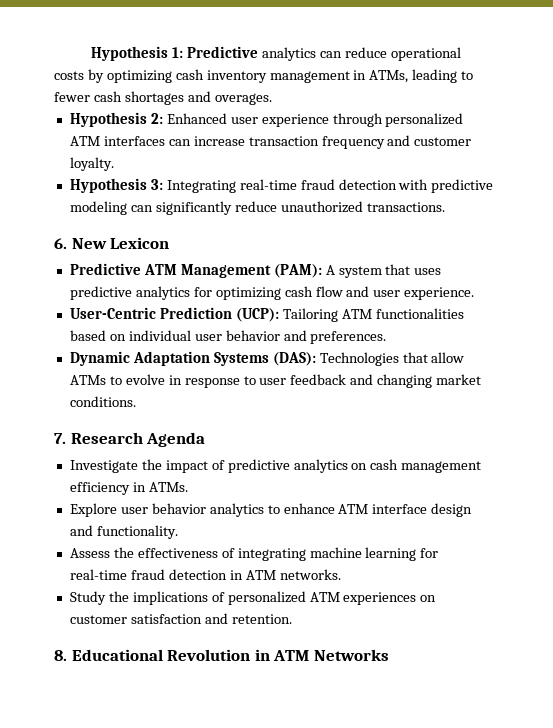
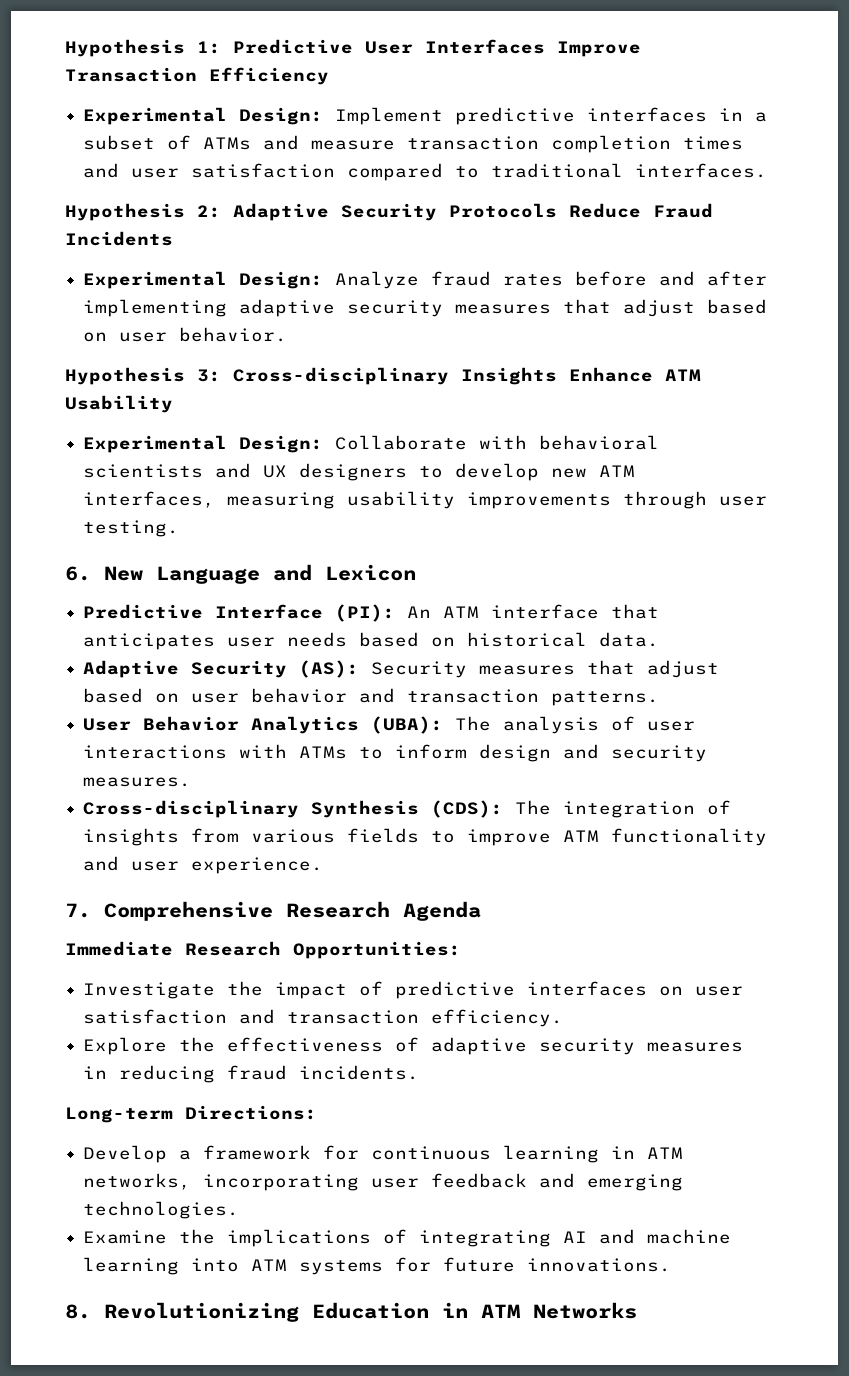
[261,47,461,61] [54,69,474,83] [54,91,272,105] [69,112,464,127] [69,135,472,149] [69,157,114,171] [69,178,494,193] [69,201,445,215] analytics can reduce operational costs by optimizing cash inventory management in ATMs, leading to fewer cash shortages and overages. // Hypothesis 2: Enhanced user experience through personalized ATM interfaces can increase transaction frequency and customer loyalty. // Hypothesis 3: Integrating real-time fraud detection with predictive modeling can significantly reduce unauthorized transactions. -> [365,39,641,57] [65,67,329,85] [83,107,768,125] [83,135,744,153] [83,163,768,181] [65,203,713,221] [65,231,173,246] [83,271,768,289] [83,299,768,317] [83,327,288,342] [65,367,701,385] [65,395,173,413] [83,435,660,453] [83,463,636,481] [83,491,768,509] [83,520,180,537] User Interfaces Improve Transaction Efficiency // Experimental Design: Implement predictive interfaces in a subset of ATMs and measure transaction completion times and user satisfaction compared to traditional interfaces. // Hypothesis 2: Adaptive Security Protocols Reduce Fraud Incidents // Experimental Design: Analyze fraud rates before and after implementing adaptive security measures that adjust based on user behavior. // Hypothesis 3: Cross-disciplinary Insights Enhance ATM Usability // Experimental Design: Collaborate with behavioral scientists and UX designers to develop new ATM interfaces, measuring usability improvements through user testing.
(107, 243) none -> [156,564,312,584] Language and
[143,264,442,278] [69,286,475,300] [69,307,464,322] [69,330,387,344] [69,351,465,366] [69,374,482,388] [69,396,136,407] ATM Management (PAM): A system that uses predictive analytics for optimizing cash flow and user experience. // User-Centric Prediction (UCP): Tailoring ATM functionalities based on individual user behavior and preferences. // Dynamic Adaptation Systems (DAS): Technologies that allow ATMs to evolve in response to user feedback and changing market conditions. -> [215,604,660,622] [83,632,660,650] [83,660,720,678] [83,688,660,706] [83,716,696,734] [83,744,708,762] [83,777,192,787] [83,800,732,818] [83,828,768,846] [83,856,324,874] Interface (PI): An ATM interface that anticipates user needs based on historical data. // Adaptive Security (AS): Security measures that adjust based on user behavior and transaction patterns. // User Behavior Analytics (UBA): The analysis of user interactions with ATMs to inform design and security measures. // Cross-disciplinary Synthesis (CDS): The integration of insights from various fields to improve ATM functionality and user experience.
(66, 438) none -> [104,901,273,921] Comprehensive
(206, 439) none -> [65,941,461,959] // Immediate Research Opportunities:
[293,459,482,473] [69,482,188,495] [69,503,473,517] [69,525,178,539] [69,547,439,561] [69,569,341,580] [69,591,437,605] [69,613,292,624] analytics on cash management efficiency in ATMs. // Explore user behavior analytics to enhance ATM interface design and functionality. // Assess the effectiveness of integrating machine learning for real-time fraud detection in ATM networks. // Study the implications of personalized ATM experiences on customer satisfaction and retention. -> [527,981,744,996] [83,1009,564,1027] [83,1037,744,1055] [83,1065,420,1083] [65,1105,317,1123] [83,1145,684,1163] [83,1173,684,1191] [83,1201,240,1219] [83,1229,732,1247] [83,1257,672,1275] interfaces on user satisfaction and transaction efficiency. // Explore the effectiveness of adaptive security measures in reducing fraud incidents. // Long-term Directions: // Develop a framework for continuous learning in ATM networks, incorporating user feedback and emerging technologies. // Examine the implications of integrating AI and machine learning into ATM systems for future innovations.
[71,649,251,661] Educational Revolution -> [104,1302,429,1322] Revolutionizing Education

